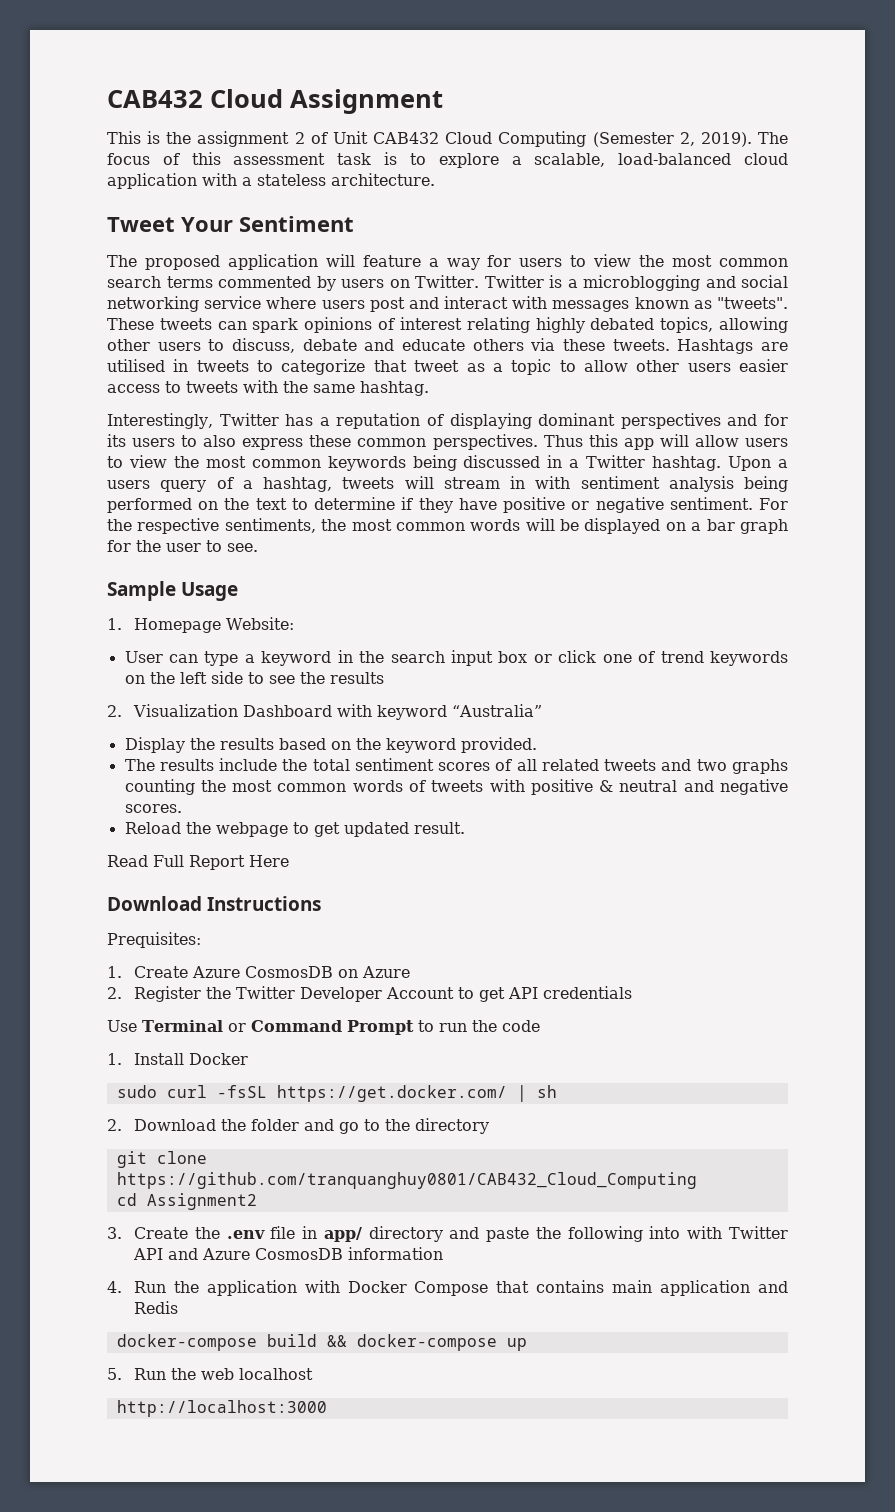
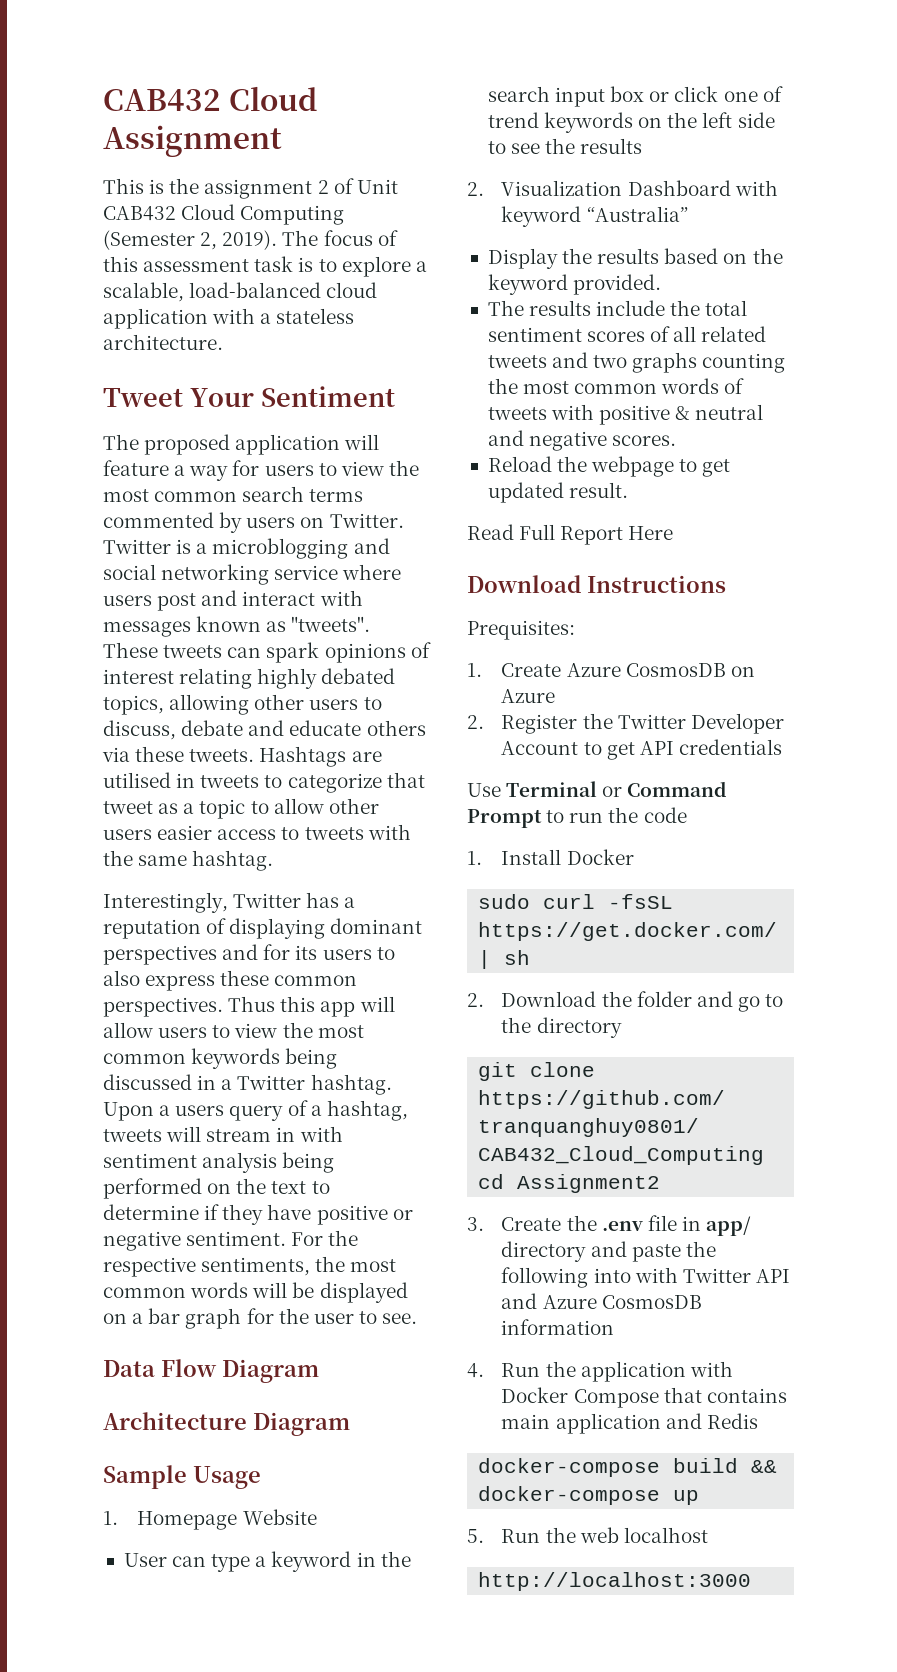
(258, 547) none -> [103,1359,319,1383] [103,1412,350,1436] // Data Flow Diagram // Architecture Diagram
[225,617,294,630] Website: -> [242,1509,317,1525] Website

